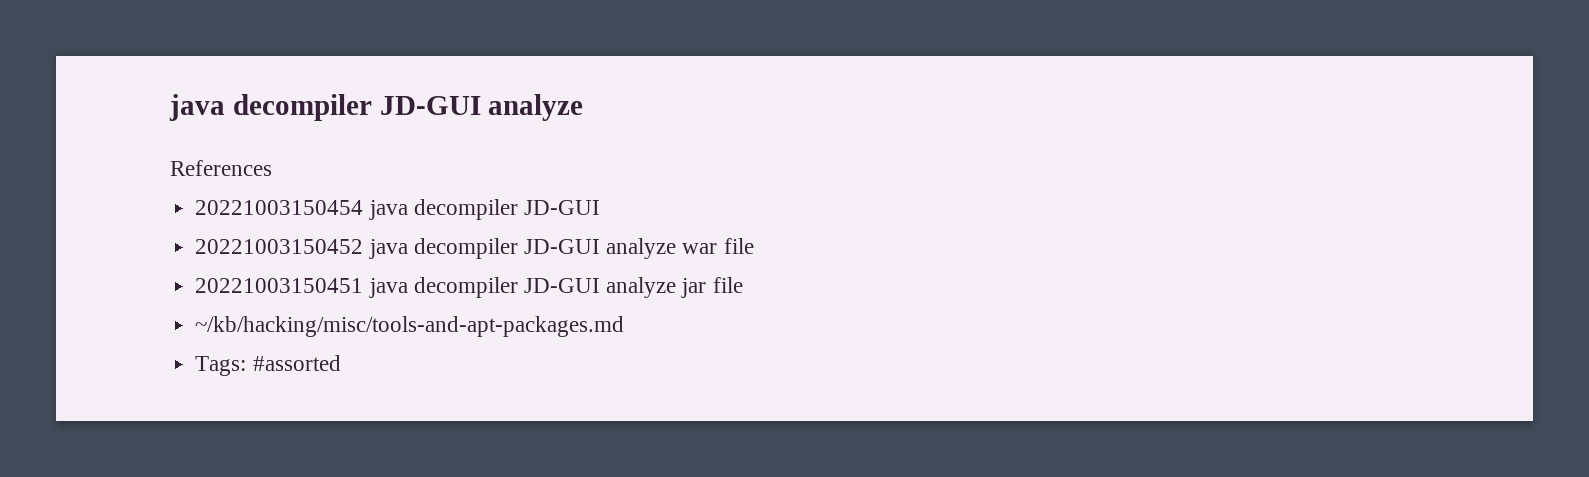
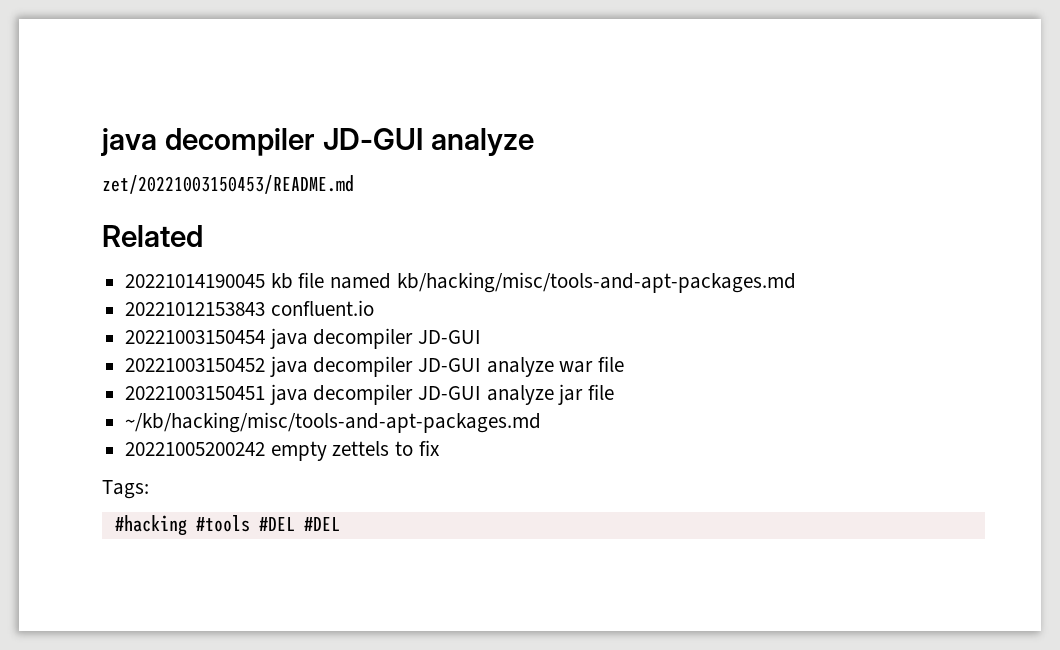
[170,160,272,176] References -> [102,175,354,194] [102,225,203,247] [125,272,796,293] [125,300,374,316] zet/20221003150453/README.md // Related // 20221014190045 kb file named kb/hacking/misc/tools-and-apt-packages.md // 20221012153843 confluent.io
[195,355,341,376] Tags: #assorted -> [125,440,440,461] [102,480,149,499] [114,515,340,536] 20221005200242 empty zettels to fix // Tags: // #hacking #tools #DEL #DEL

